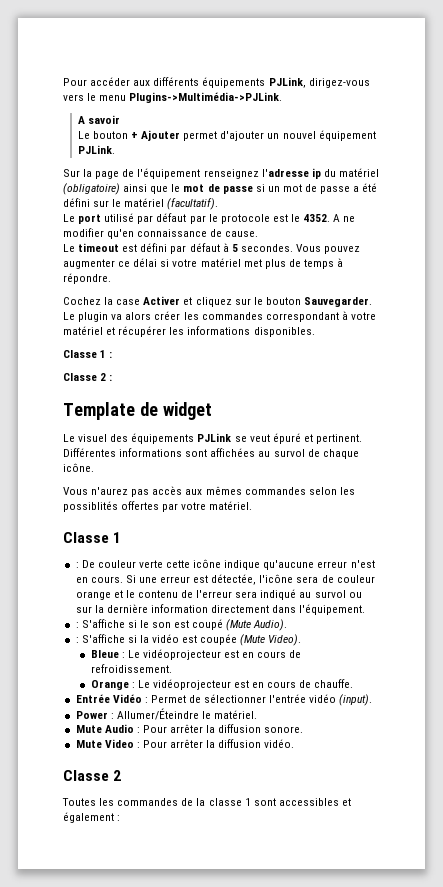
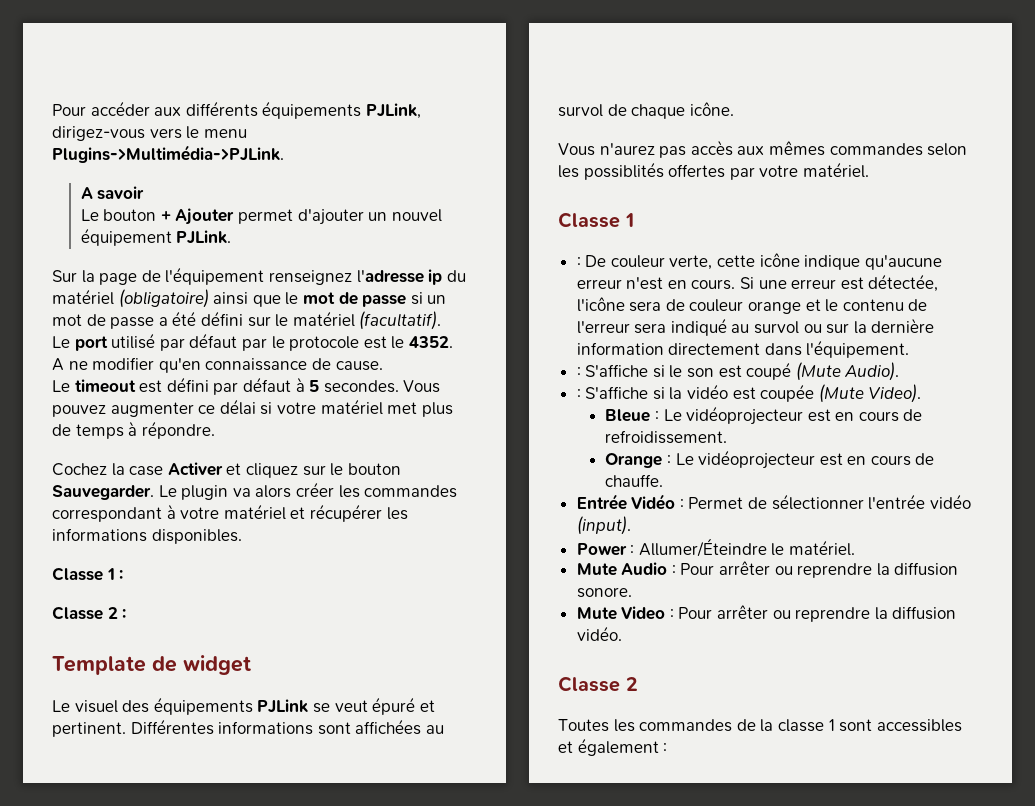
[138,560,163,568] verte -> [669,255,713,270] verte,
(204, 728) none -> [774,563,873,578] ou reprendre
(204, 743) none -> [772,607,871,622] ou reprendre

